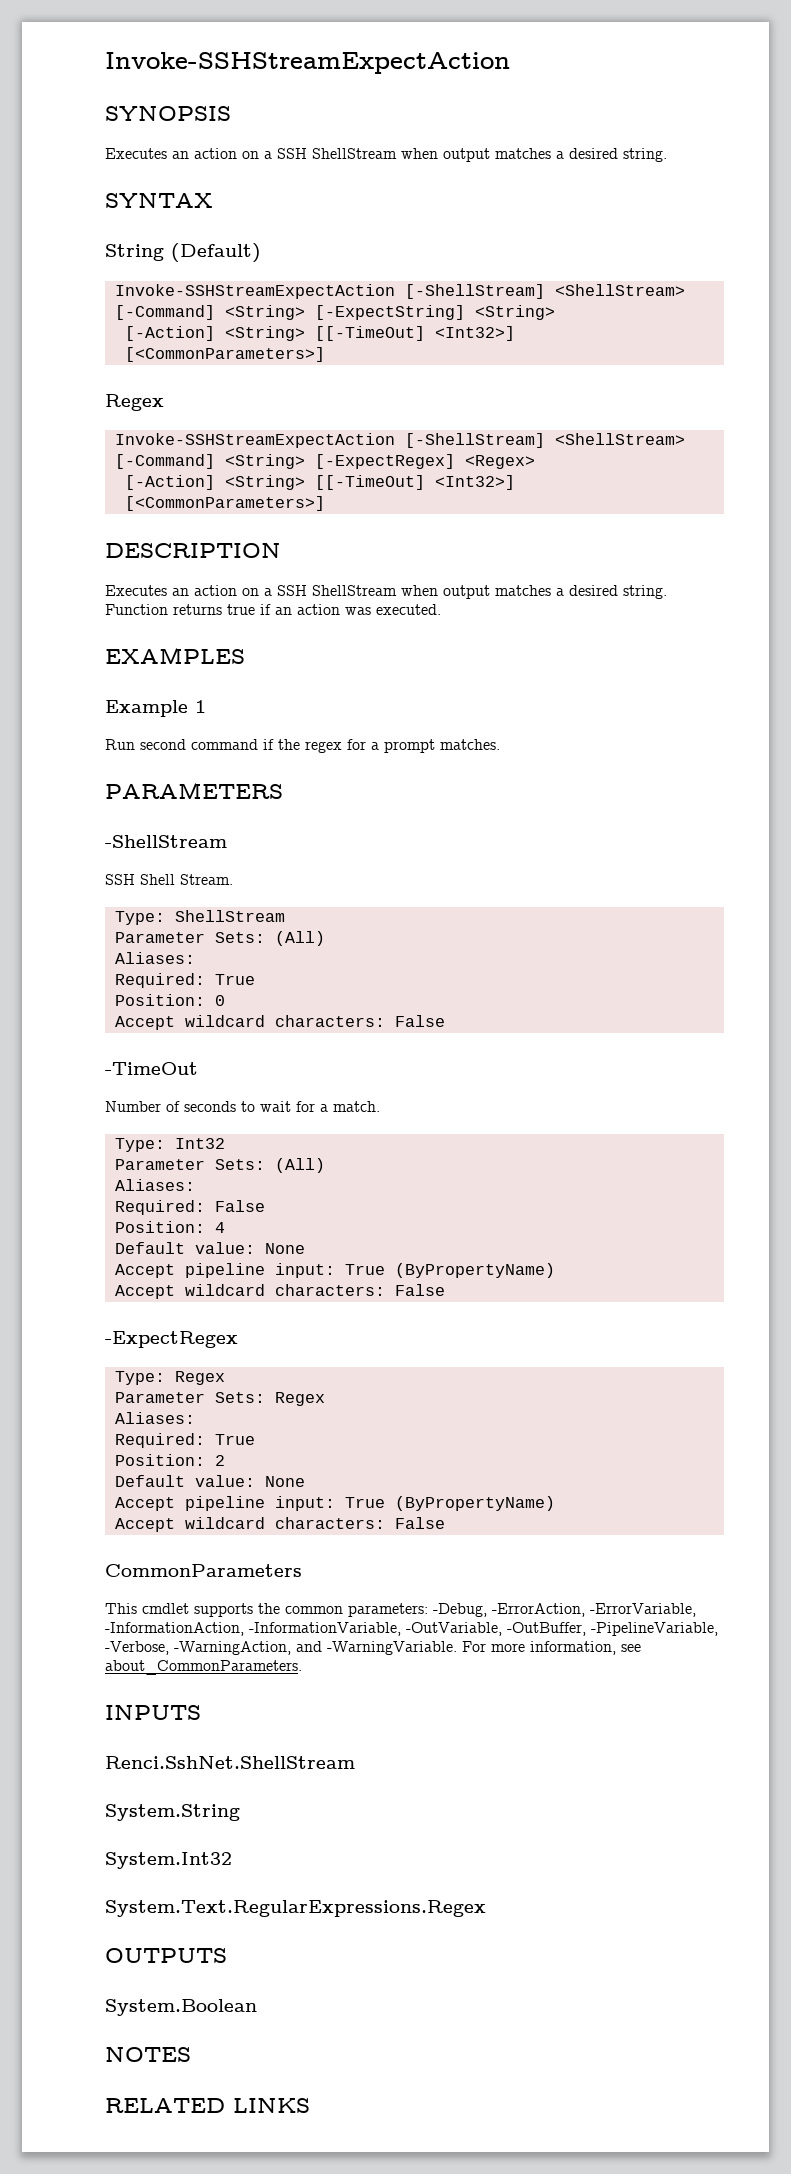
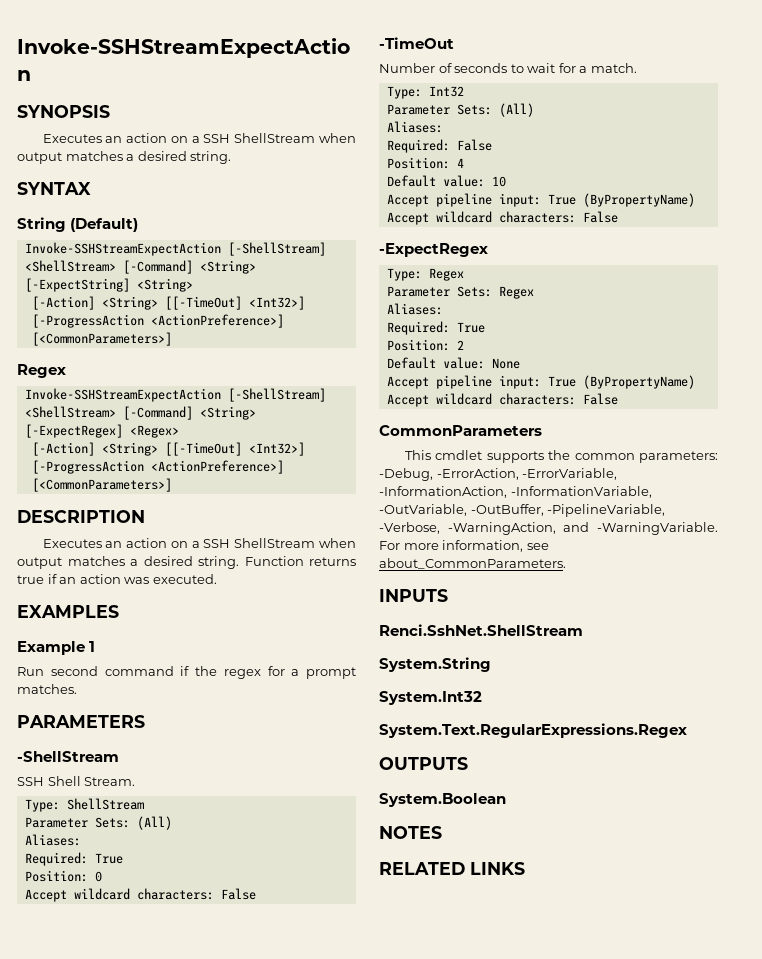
(515, 333) none -> [31,314,284,328] [-ProgressAction <ActionPreference>]
(515, 482) none -> [31,460,284,474] [-ProgressAction <ActionPreference>]
[194,1242,305,1254] value: None -> [442,175,506,187] value: 10

